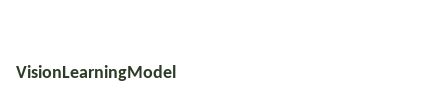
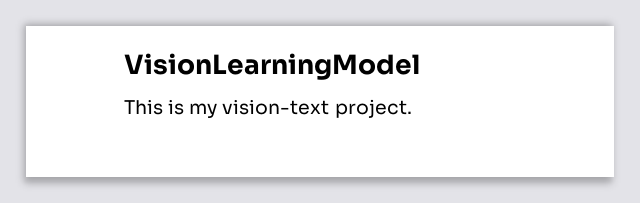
(176, 73) none -> [124,99,412,118] // This is my vision-text project.

